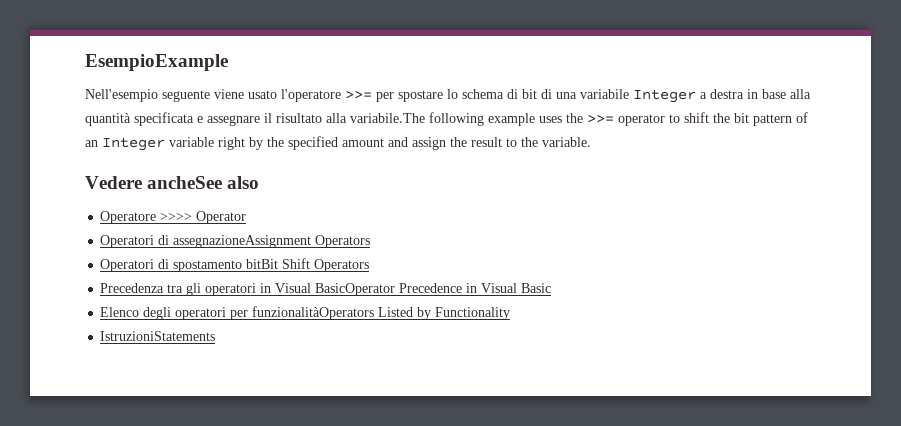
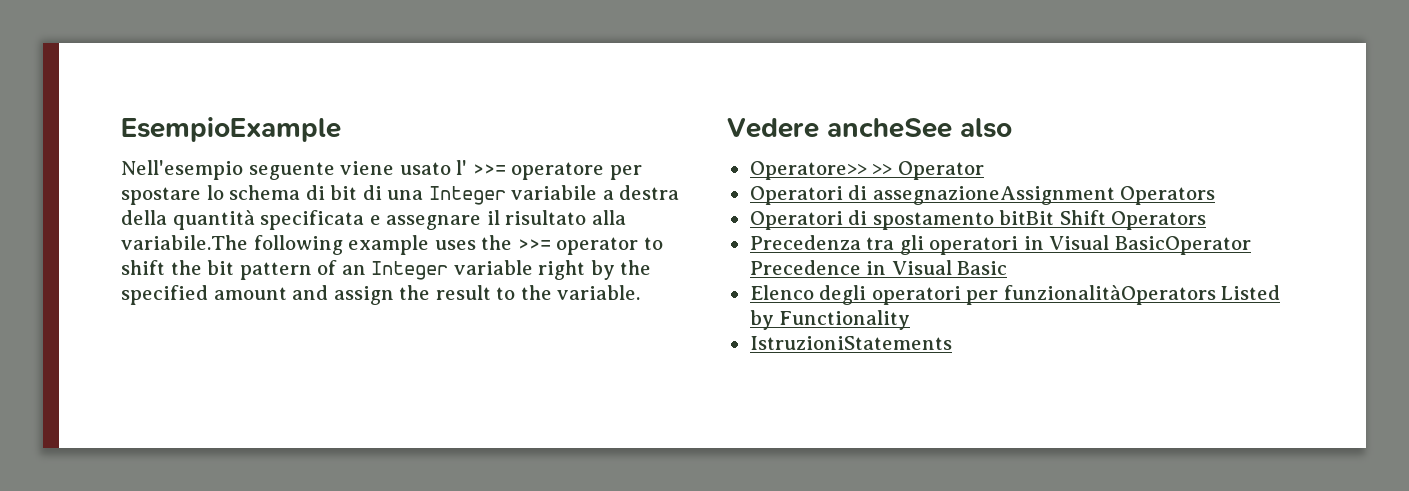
[281,89,372,102] l'operatore >>= -> [456,160,605,180] l' >>= operatore
[580,89,811,103] variabile Integer a destra in base alla -> [428,185,680,205] [121,210,167,225] Integer variabile a destra della
[100,211,193,224] Operatore >>>> -> [749,161,893,180] Operatore>> >>

